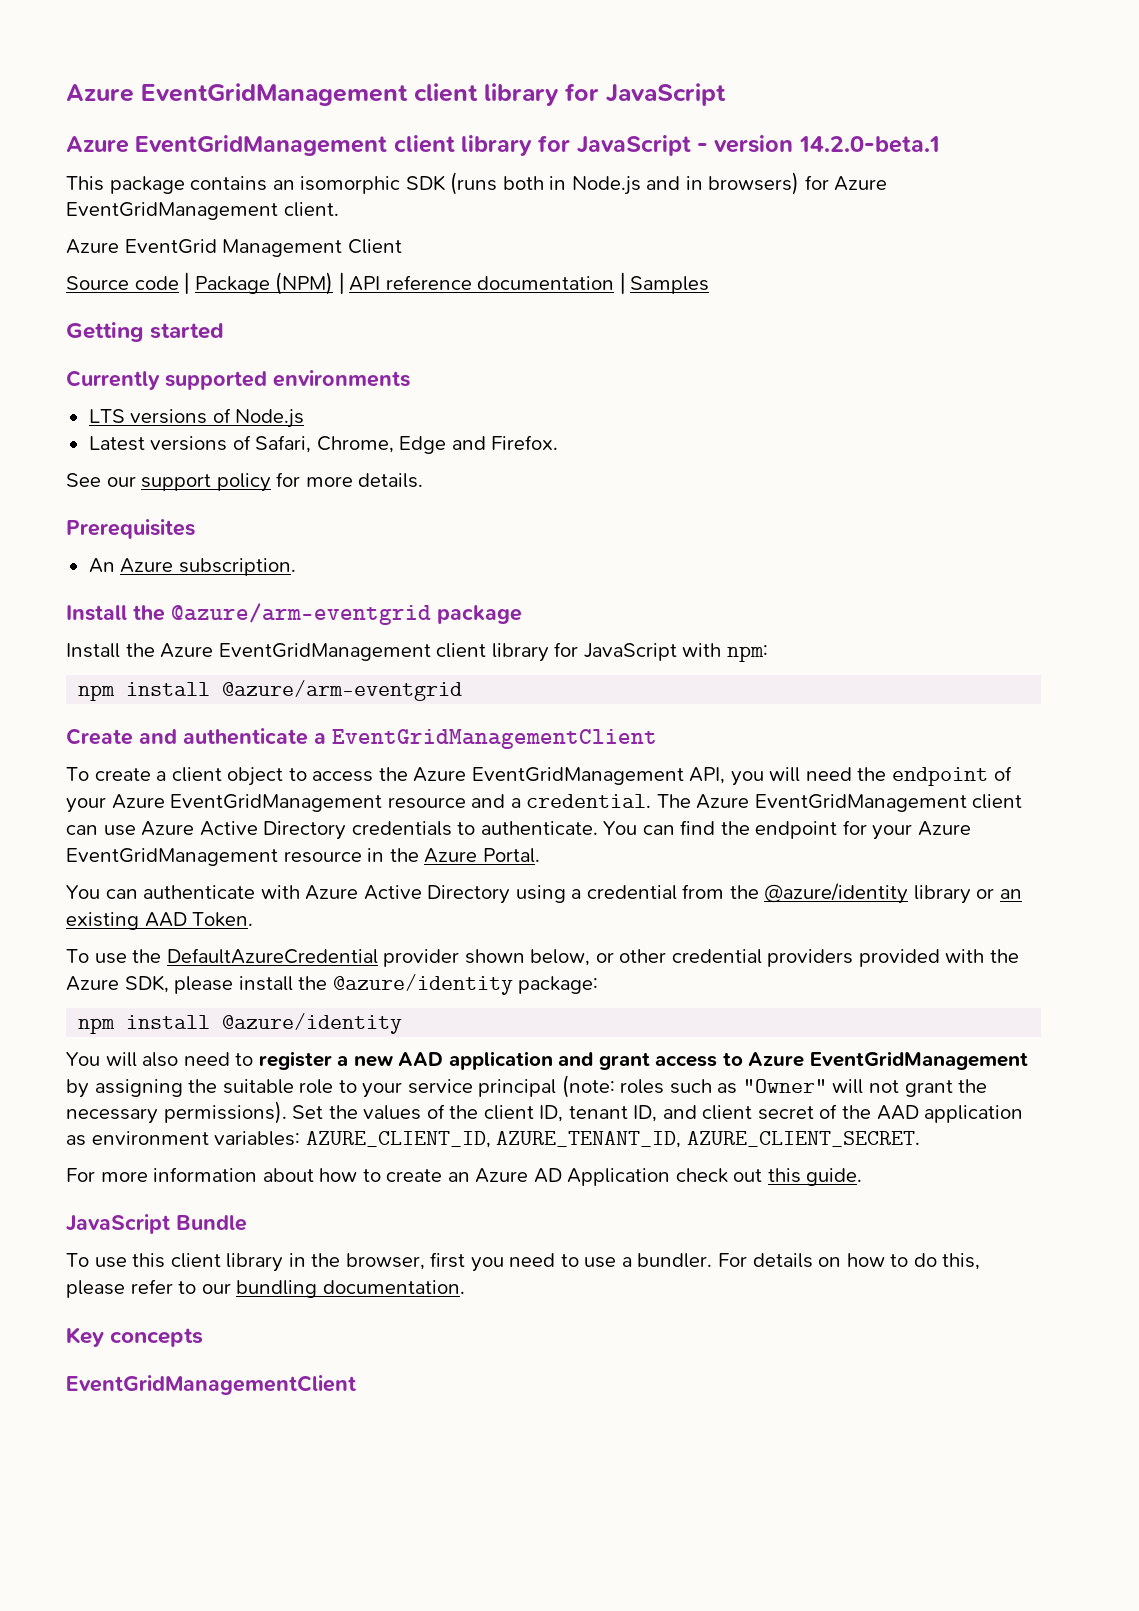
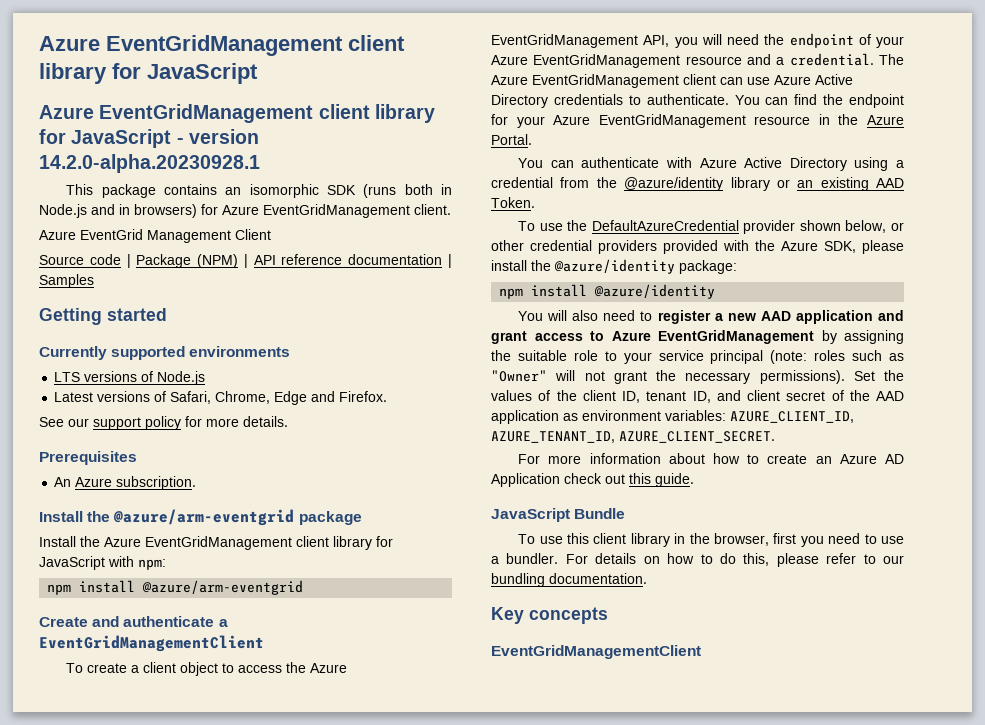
[798,136,940,153] 14.2.0-beta.1 -> [39,154,260,173] 14.2.0-alpha.20230928.1

